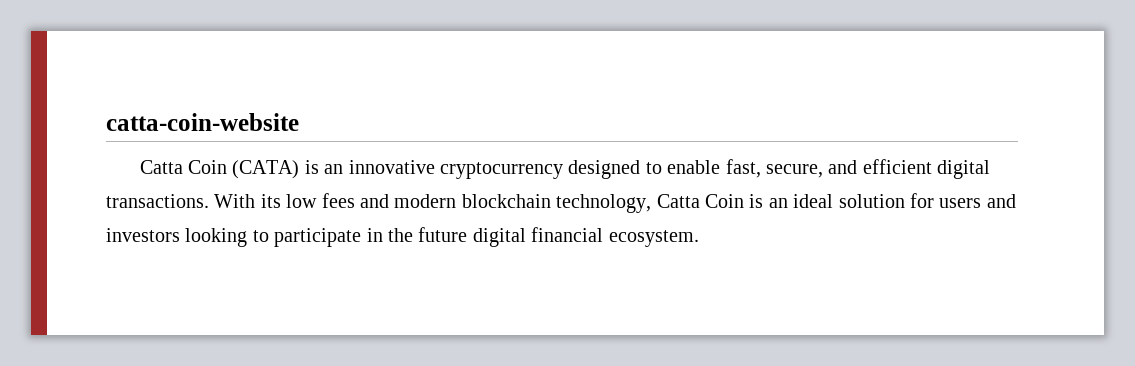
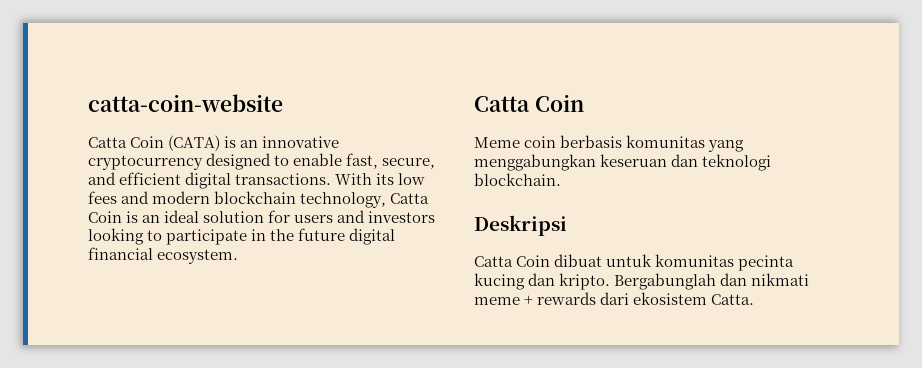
(699, 238) none -> [474,94,584,112] [474,135,745,152] [474,154,772,171] [474,173,561,186] [474,215,567,236] [474,254,795,271] [474,273,810,290] [474,292,755,305] // Catta Coin // Meme coin berbasis komunitas yang menggabungkan keseruan dan teknologi blockchain. // Deskripsi // Catta Coin dibuat untuk komunitas pecinta kucing dan kripto. Bergabunglah dan nikmati meme + rewards dari ekosistem Catta.

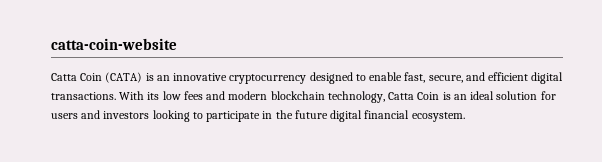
[474,94,584,112] [474,135,745,152] [474,154,772,171] [474,173,561,186] [474,215,567,236] [474,254,795,271] [474,273,810,290] [474,292,755,305] // Catta Coin // Meme coin berbasis komunitas yang menggabungkan keseruan dan teknologi blockchain. // Deskripsi // Catta Coin dibuat untuk komunitas pecinta kucing dan kripto. Bergabunglah dan nikmati meme + rewards dari ekosistem Catta. -> (465, 117) none

